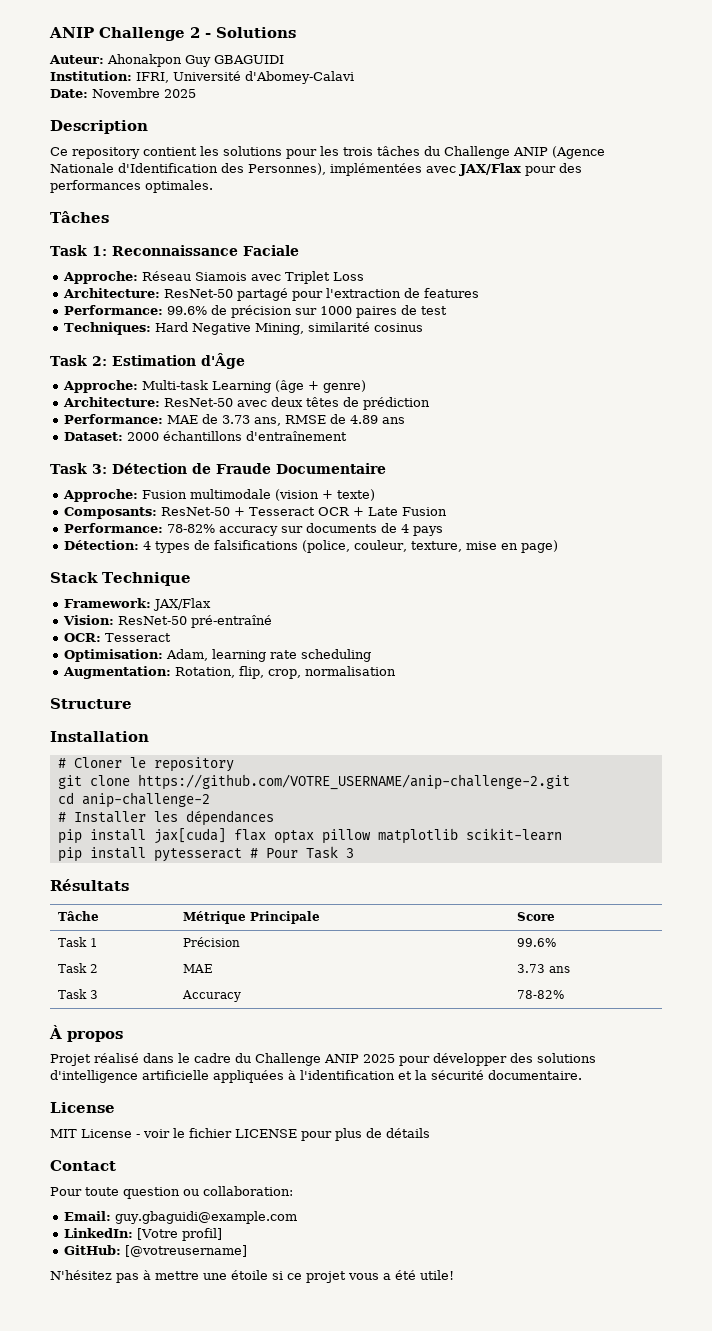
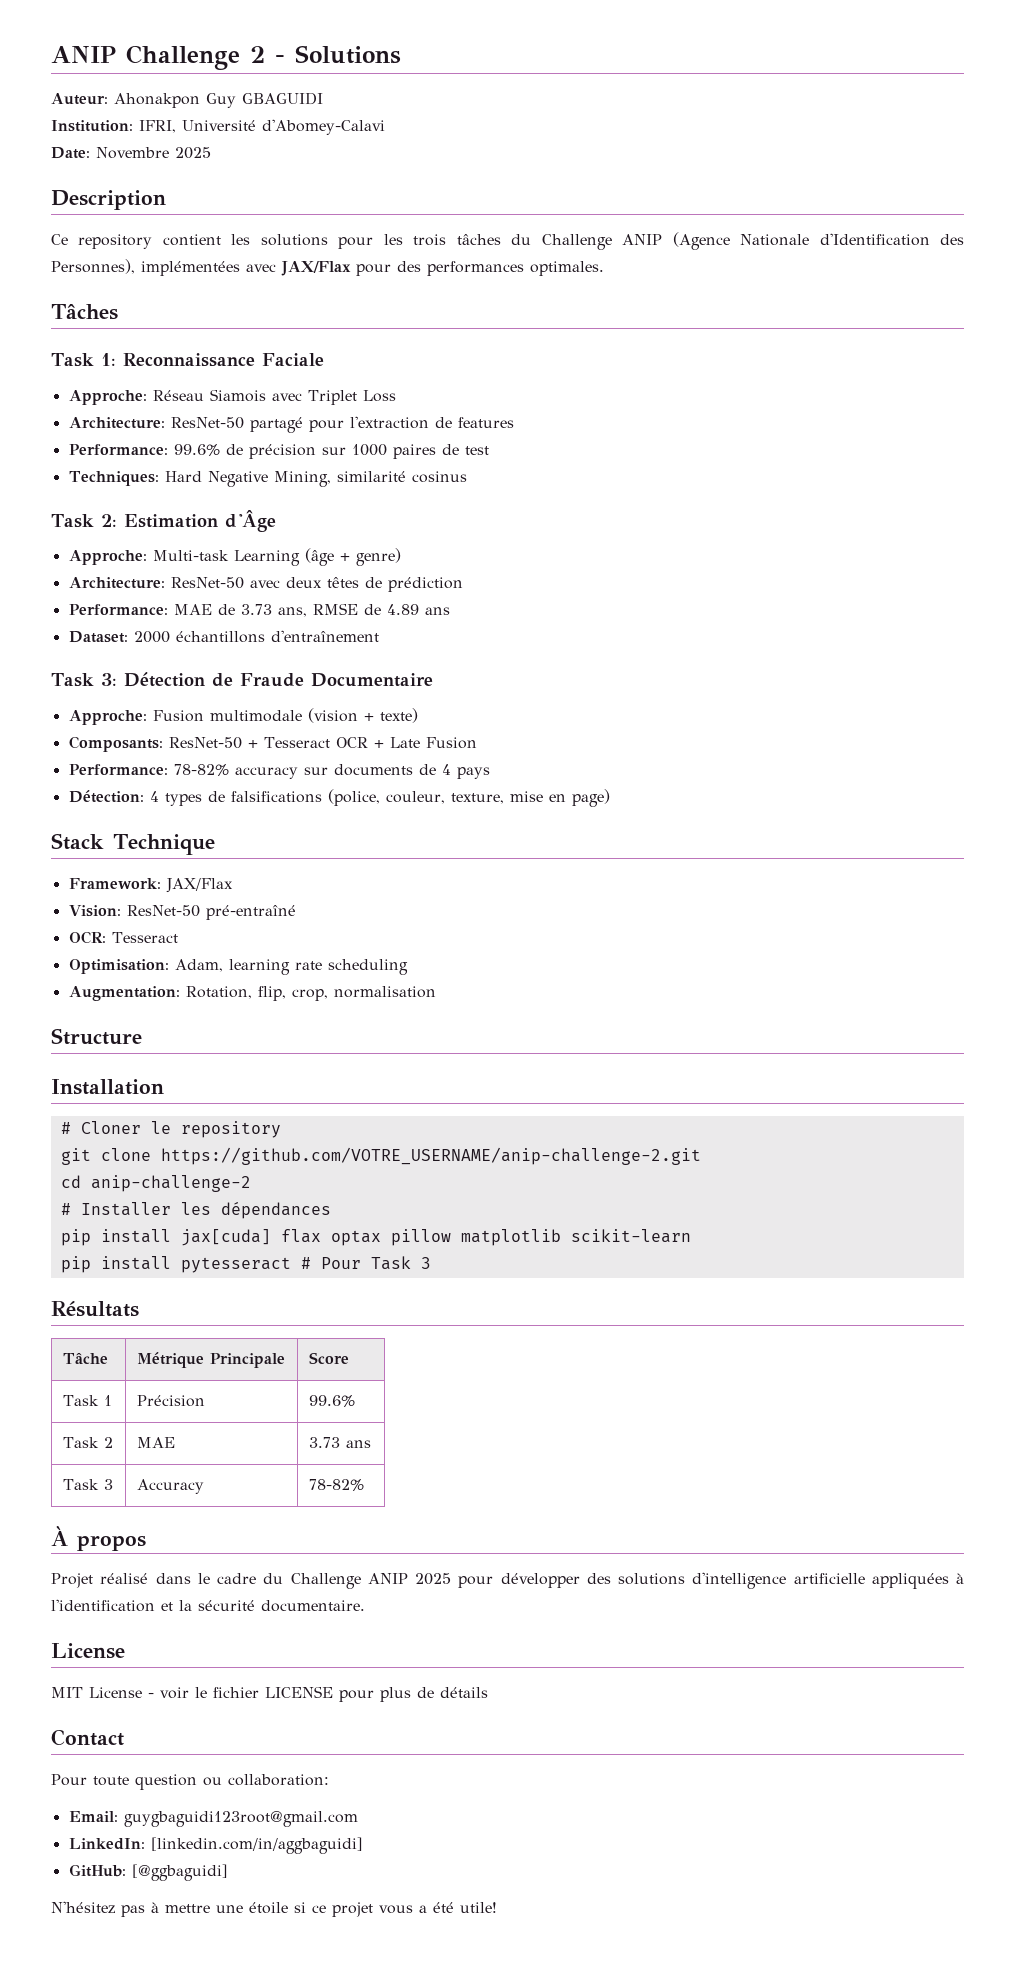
[115,1211,298,1224] guy.gbaguidi@example.com -> [123,1811,358,1827] guygbaguidi123root@gmail.com
[137,1228,223,1241] [Votre profil] -> [150,1837,363,1854] [linkedin.com/in/aggbaguidi]
[125,1245,248,1257] [@votreusername] -> [131,1864,228,1881] [@ggbaguidi]

